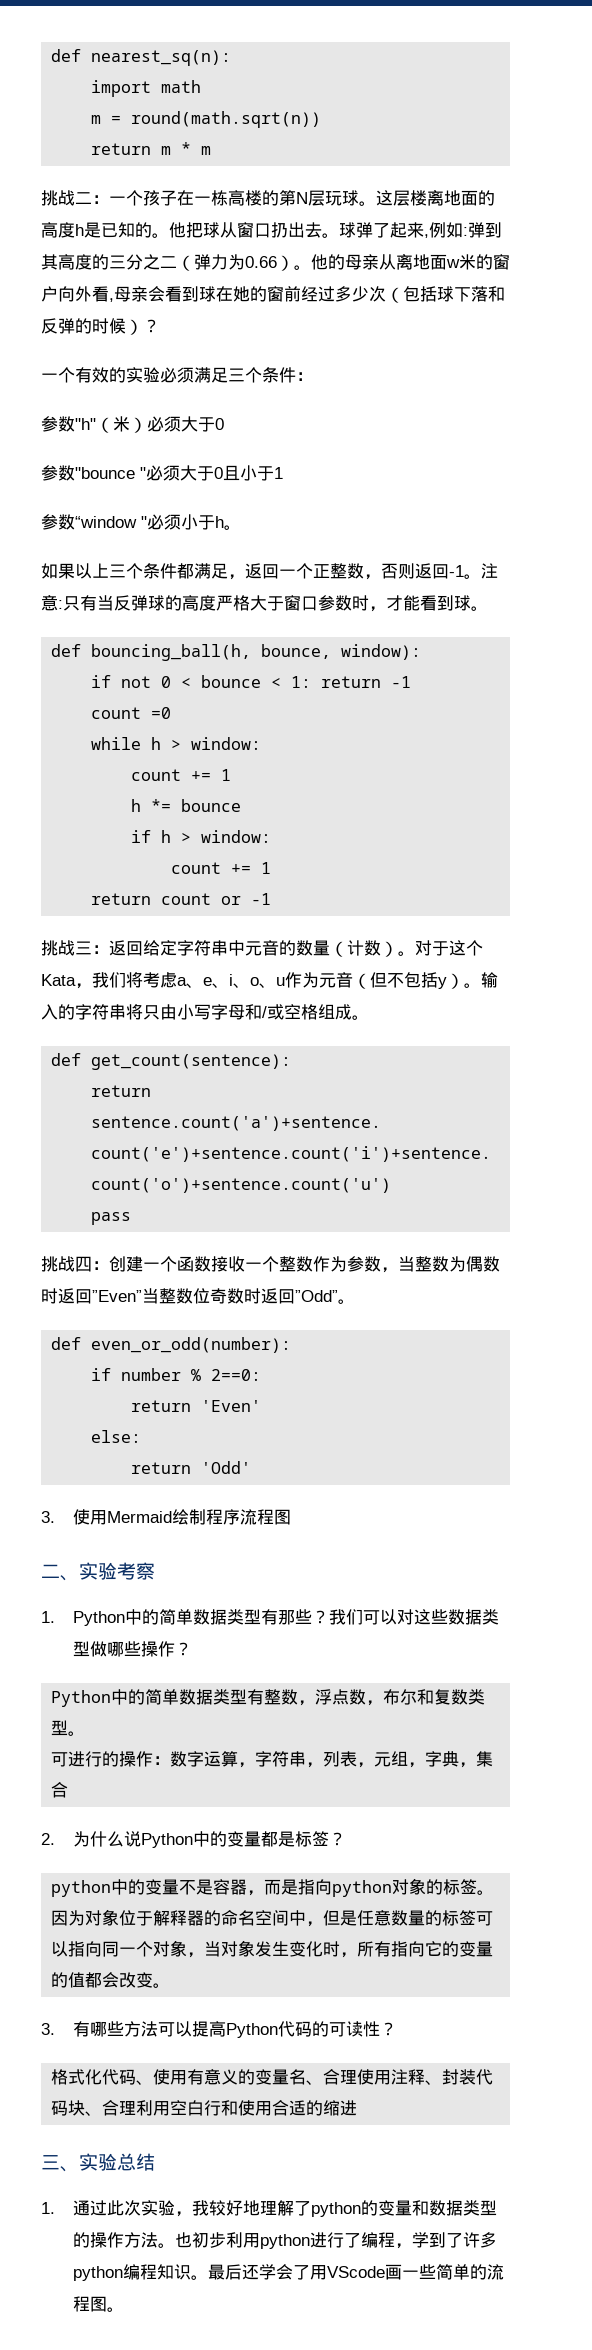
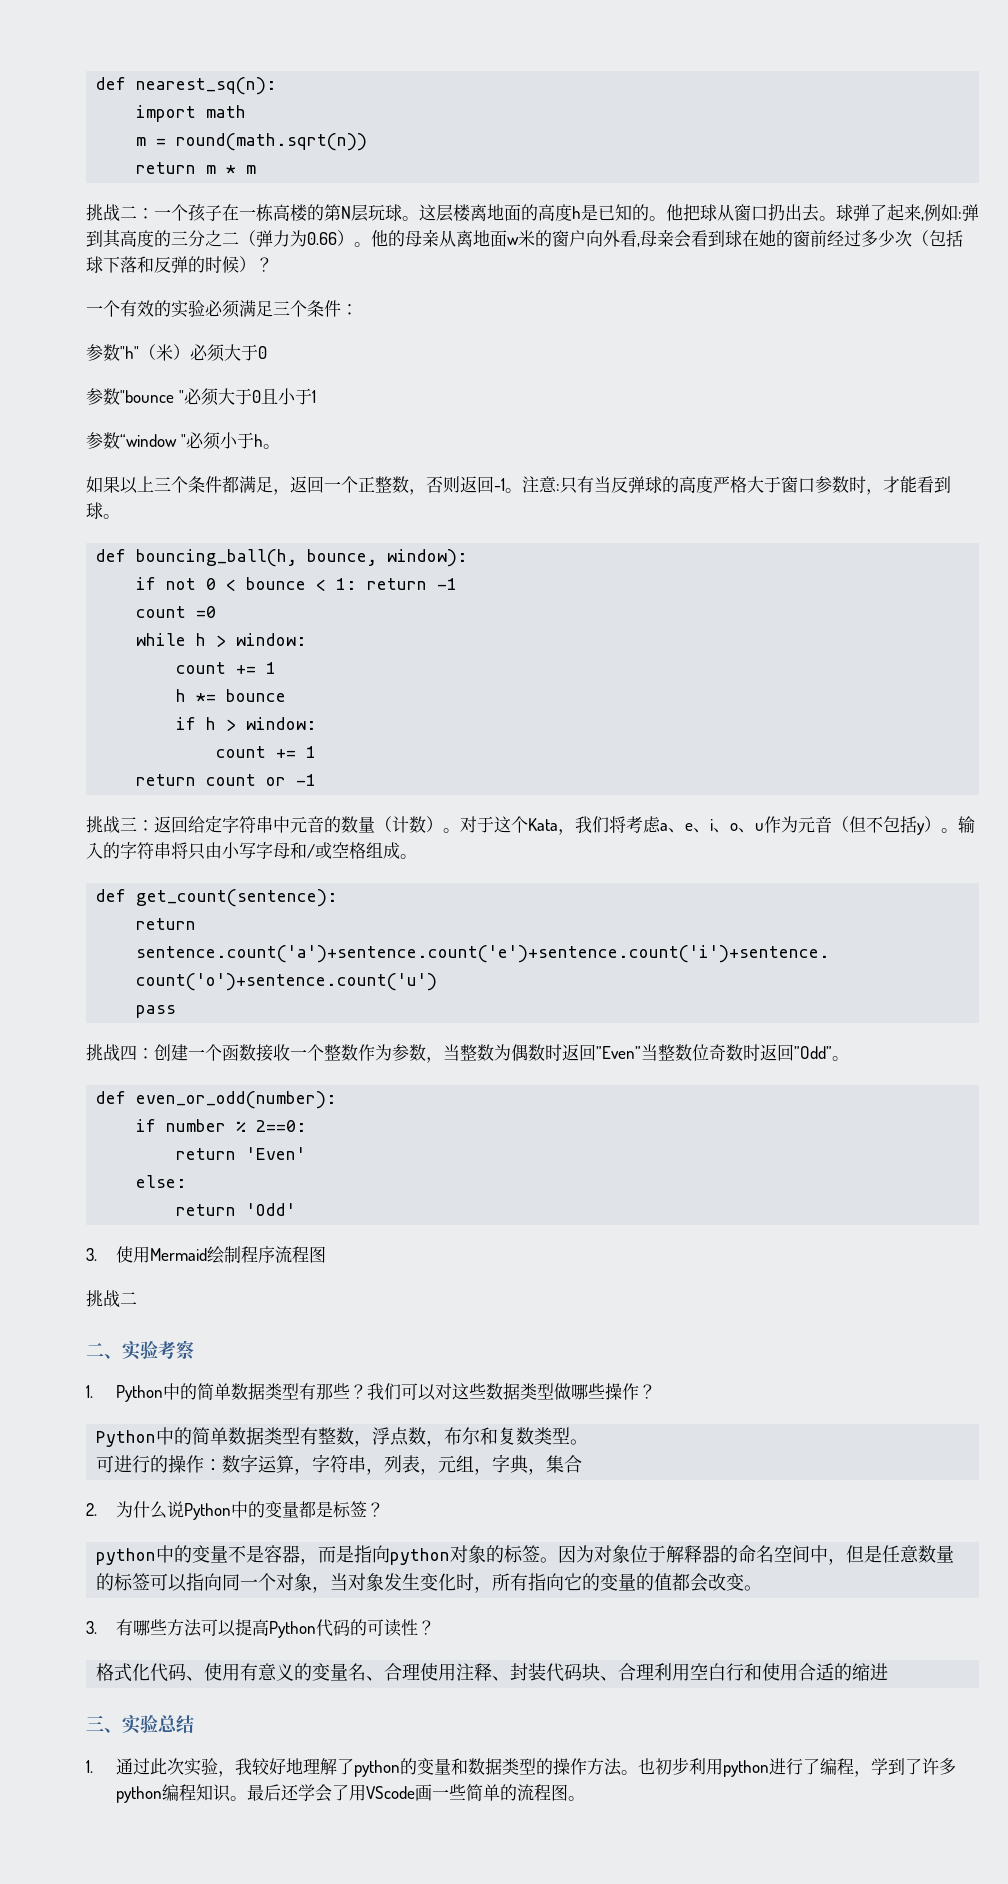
(292, 1517) none -> [86,1290,137,1308] // 挑战二

